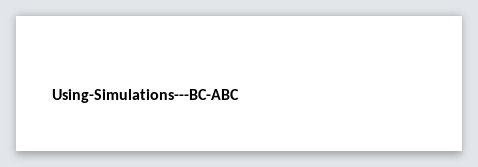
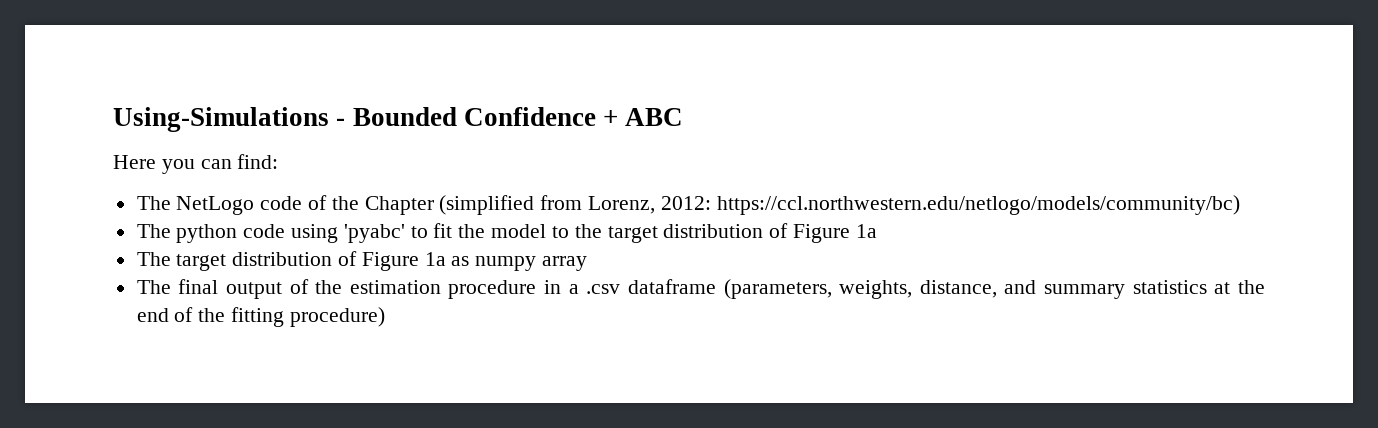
[52,89,239,103] Using-Simulations---BC-ABC -> [113,107,684,132] [113,154,279,174] [136,195,1240,215] [136,223,877,243] [136,251,588,271] [136,279,1265,299] [136,307,385,327] Using-Simulations - Bounded Confidence + ABC // Here you can find: // The NetLogo code of the Chapter (simplified from Lorenz, 2012: https://ccl.northwestern.edu/netlogo/models/community/bc) // The python code using 'pyabc' to fit the model to the target distribution of Figure 1a // The target distribution of Figure 1a as numpy array // The final output of the estimation procedure in a .csv dataframe (parameters, weights, distance, and summary statistics at the end of the fitting procedure)

